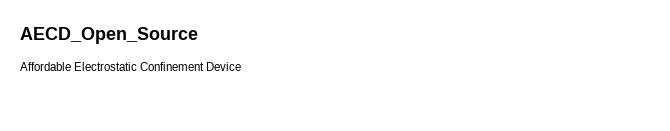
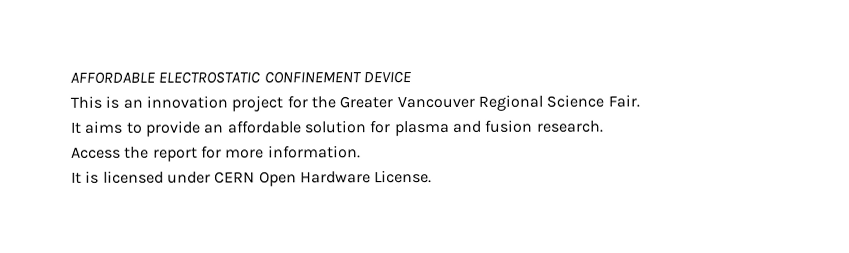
[20,27,198,44] [20,62,242,71] AECD_Open_Source // Affordable Electrostatic Confinement Device -> [70,71,411,84] [70,94,640,112] [70,119,604,137] [71,145,361,162] [71,169,433,187] AFFORDABLE ELECTROSTATIC CONFINEMENT DEVICE // This is an innovation project for the Greater Vancouver Regional Science Fair. // It aims to provide an affordable solution for plasma and fusion research. // Access the report for more information. // It is licensed under CERN Open Hardware License.

